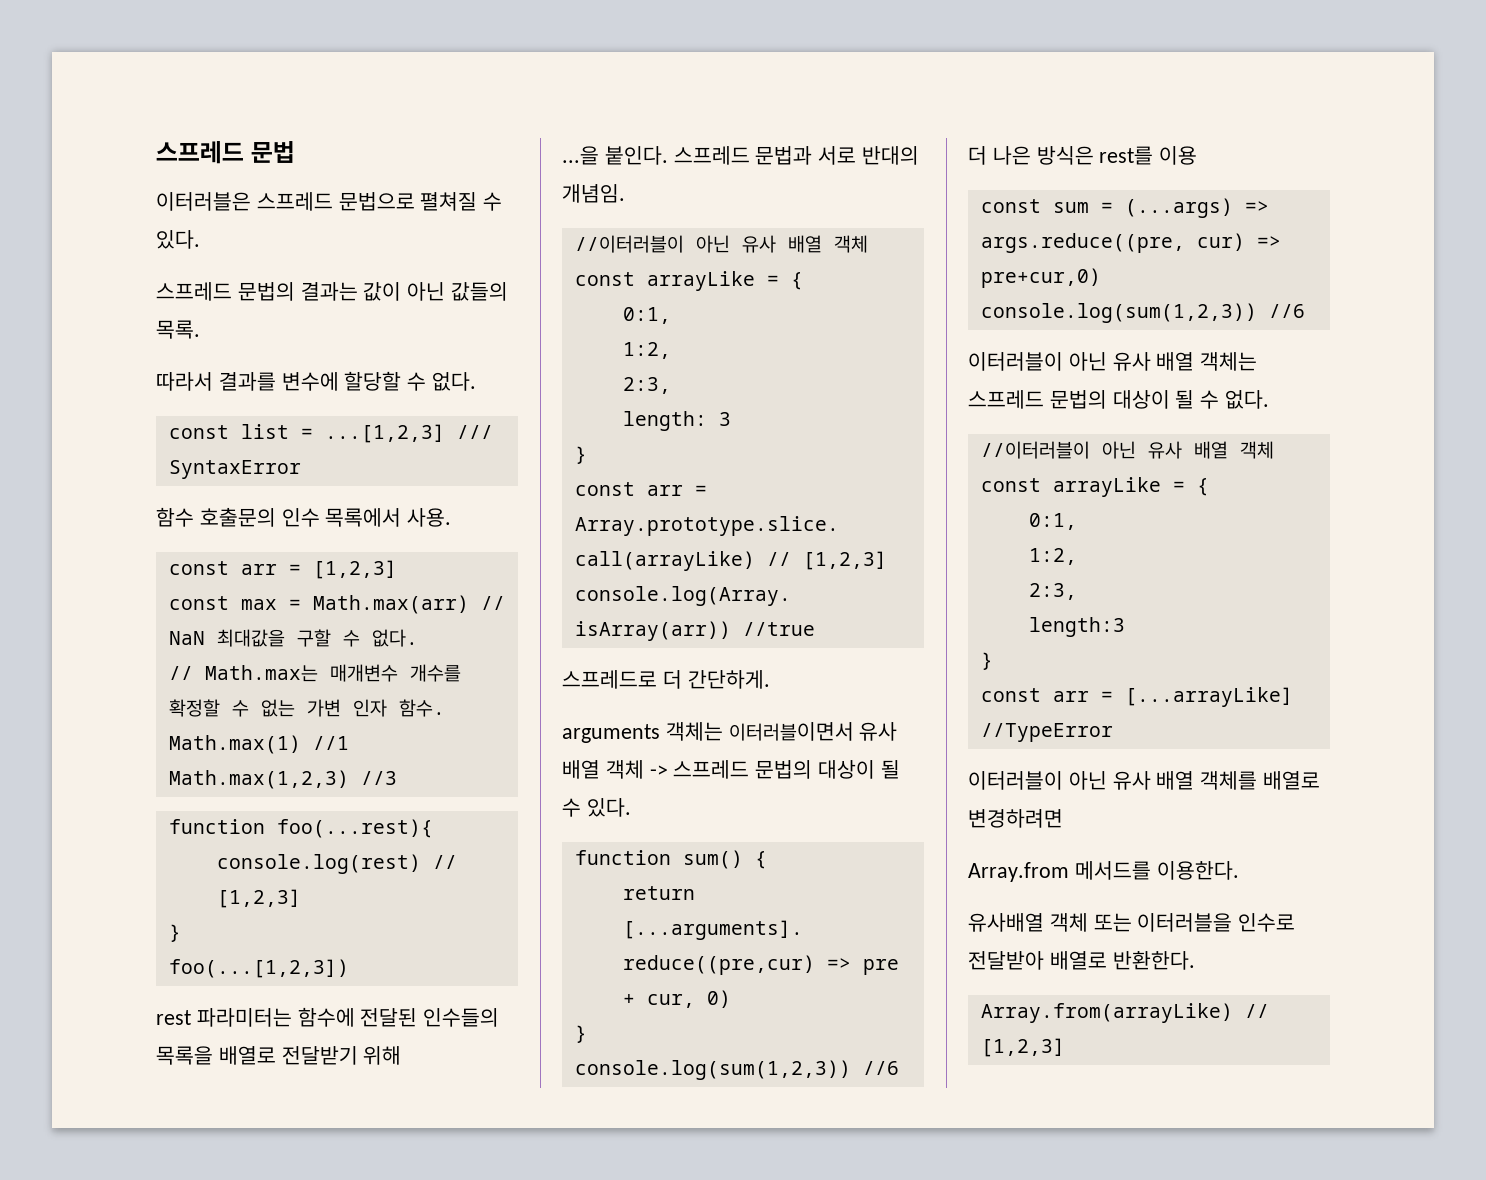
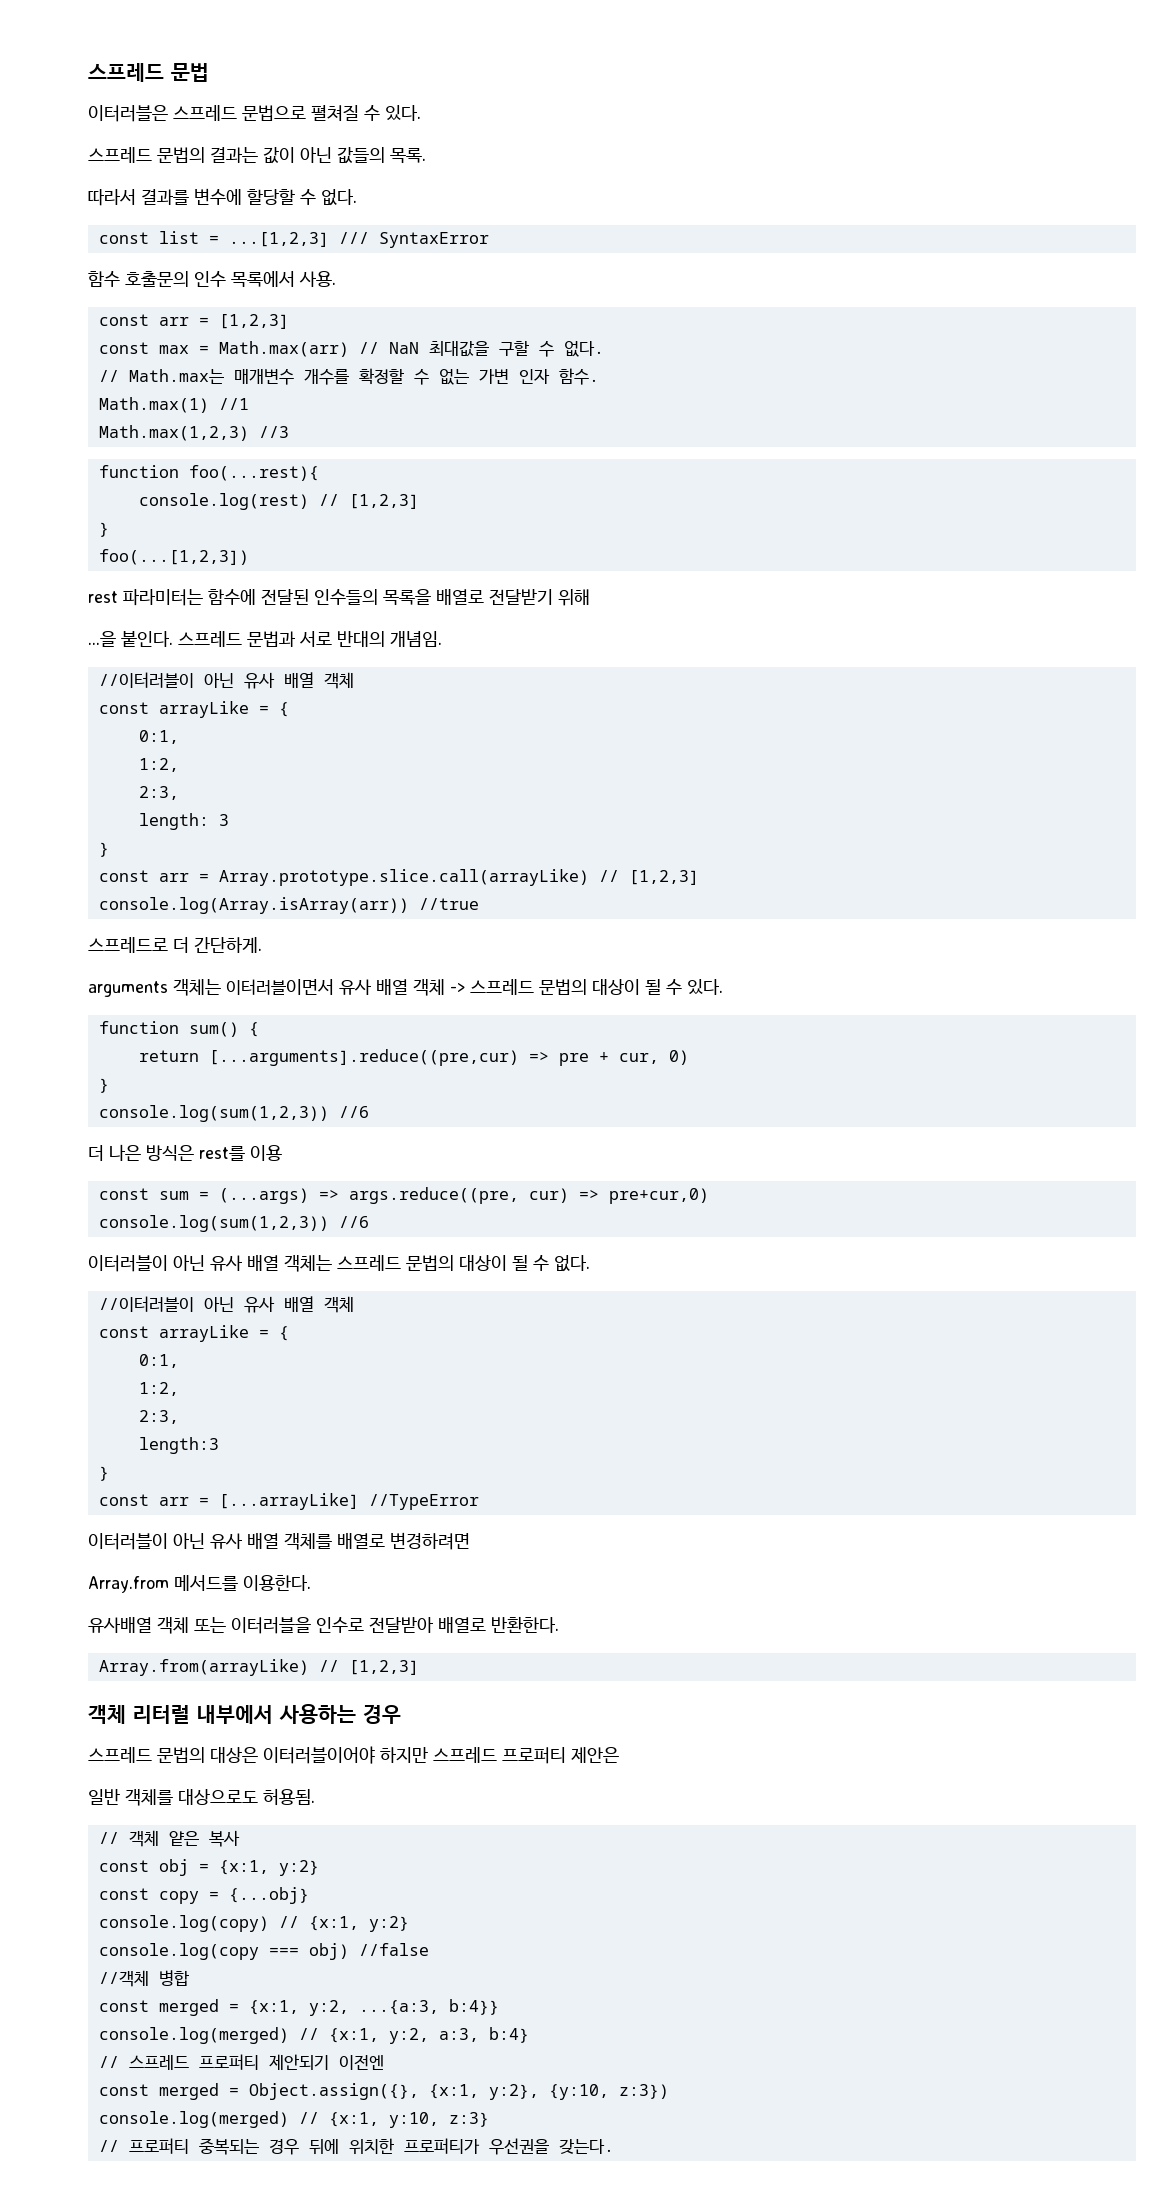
(1065, 1047) none -> [88,1704,401,1724] [88,1746,619,1764] [88,1788,315,1806] [98,1830,240,1847] [98,1859,319,1876] [98,1887,309,1904] [98,1915,409,1932] [98,1943,429,1960] [98,1970,189,1987] [98,1999,499,2016] [98,2027,529,2044] [98,2054,384,2070] [98,2083,669,2100] [98,2111,489,2128] [98,2138,614,2155] // 객체 리터럴 내부에서 사용하는 경우 // 스프레드 문법의 대상은 이터러블이어야 하지만 스프레드 프로퍼티 제안은 // 일반 객체를 대상으로도 허용됨. // // 객체 얕은 복사 // const obj = {x:1, y:2} // const copy = {...obj} // console.log(copy) // {x:1, y:2} // console.log(copy === obj) //false // //객체 병합 // const merged = {x:1, y:2, ...{a:3, b:4}} // console.log(merged) // {x:1, y:2, a:3, b:4} // // 스프레드 프로퍼티 제안되기 이전엔 // const merged = Object.assign({}, {x:1, y:2}, {y:10, z:3}) // console.log(merged) // {x:1, y:10, z:3} // // 프로퍼티 중복되는 경우 뒤에 위치한 프로퍼티가 우선권을 갖는다.

